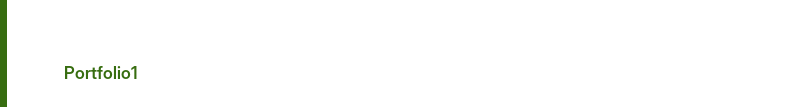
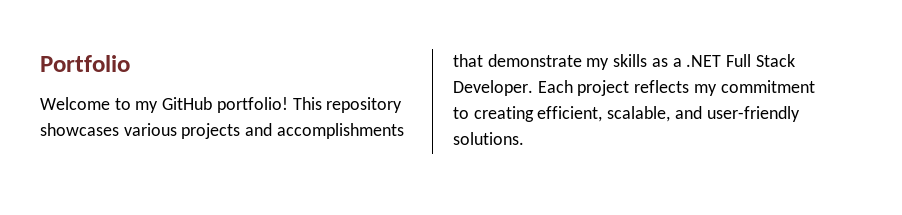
[64,66,137,79] Portfolio1 -> [40,55,130,72] [40,97,403,113] [40,123,404,139] [453,54,795,70] [453,80,815,96] [453,106,800,122] [453,132,524,145] Portfolio // Welcome to my GitHub portfolio! This repository showcases various projects and accomplishments that demonstrate my skills as a .NET Full Stack Developer. Each project reflects my commitment to creating efficient, scalable, and user-friendly solutions.

